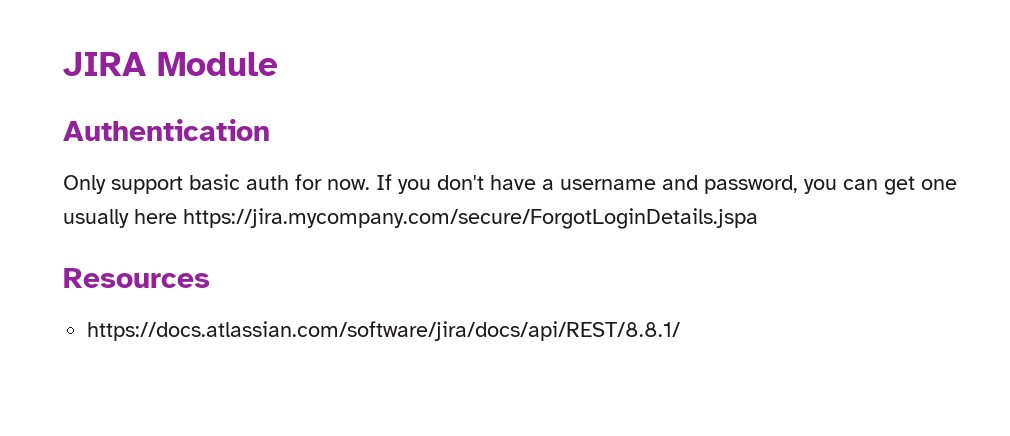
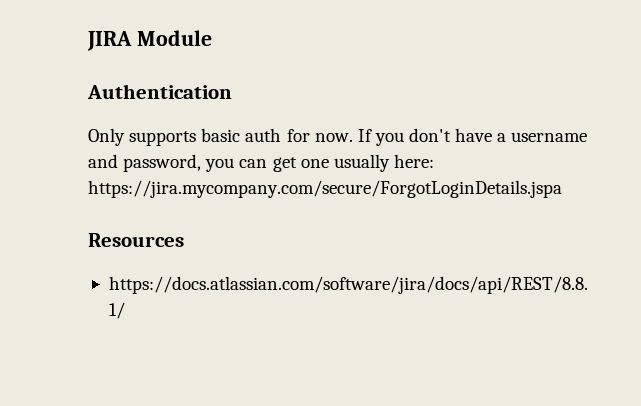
[111,176,183,194] support -> [129,131,197,146] supports
[134,209,177,224] here -> [393,154,434,168] here:

